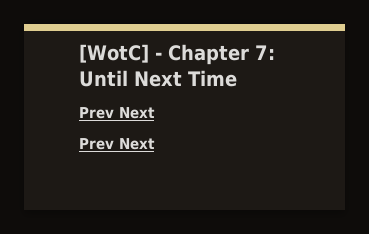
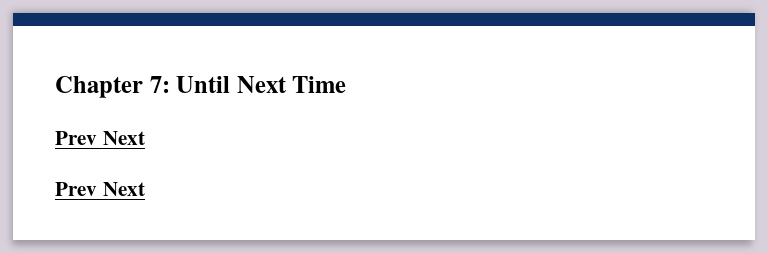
[79,44,162,63] [WotC] - -> (55, 87) none

